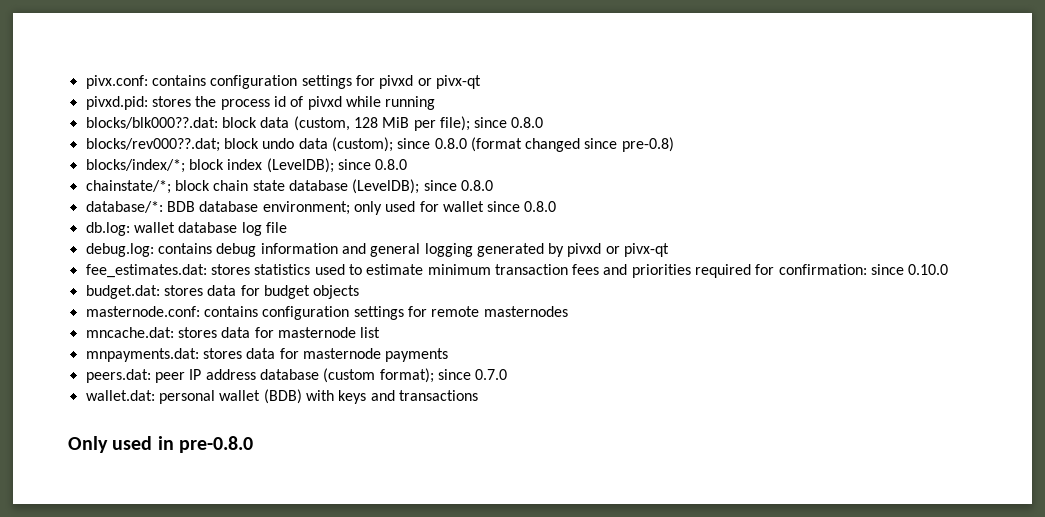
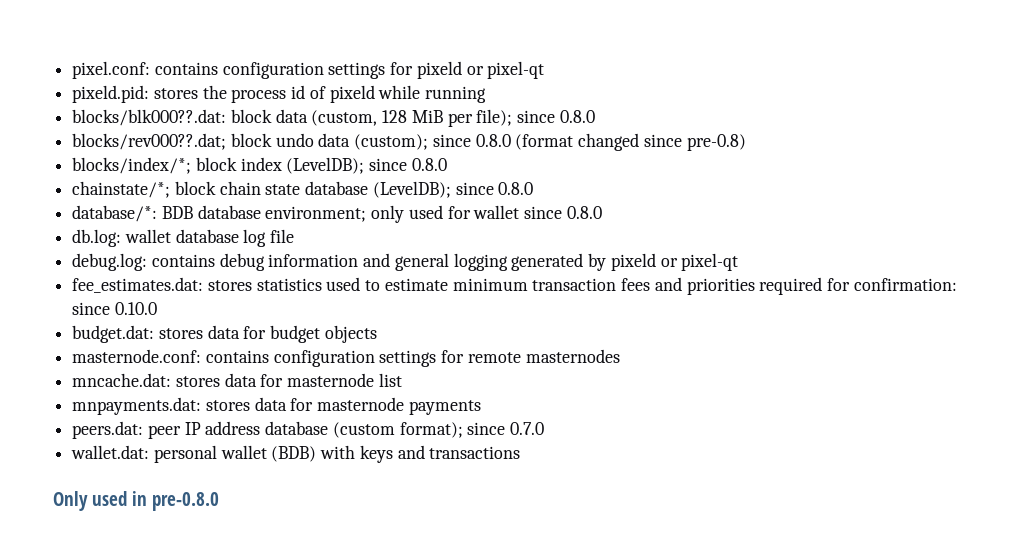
[85,75,481,89] [85,96,148,110] pivx.conf: contains configuration settings for pivxd or pivx-qt // pivxd.pid: -> [72,61,545,79] [72,85,150,103] pixel.conf: contains configuration settings for pixeld or pixel-qt // pixeld.pid:
[307,96,342,110] pivxd -> [329,85,375,103] pixeld
[567,243,670,257] pivxd or pivx-qt -> [610,253,739,271] pixeld or pixel-qt

